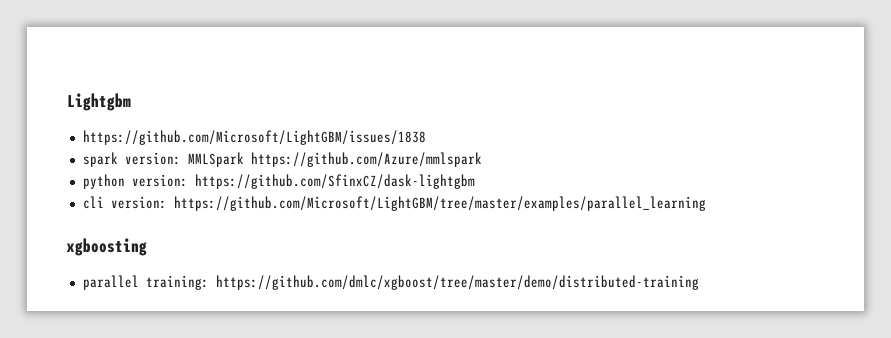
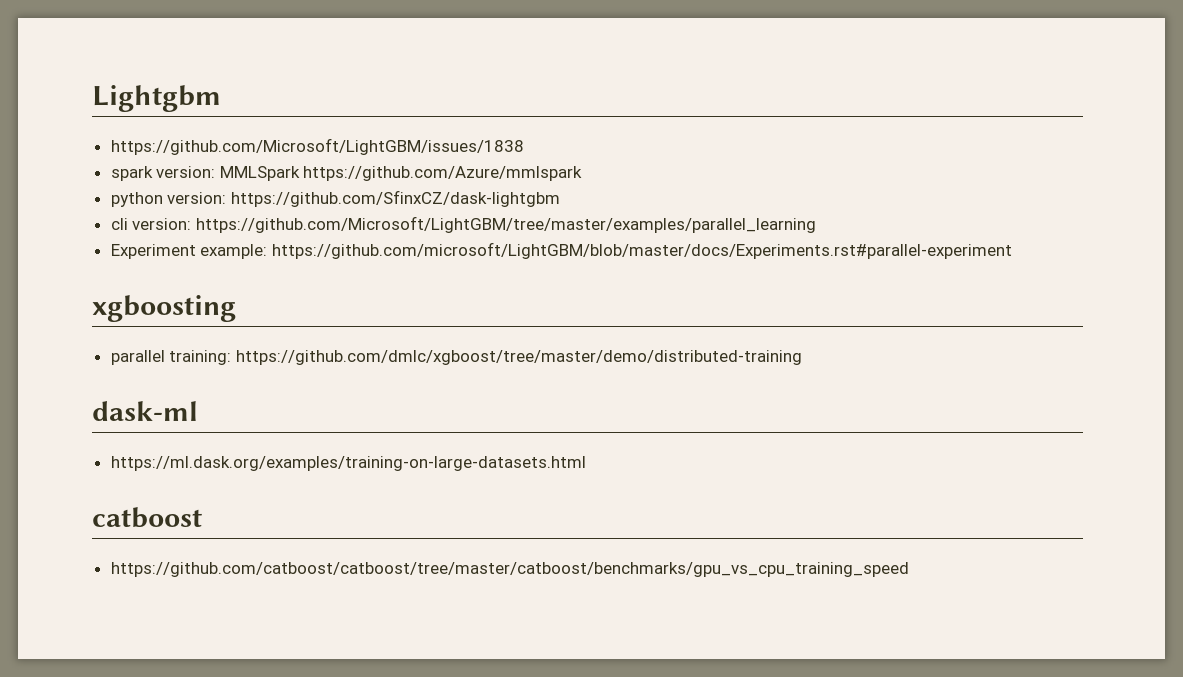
(706, 203) none -> [110,242,1012,259] // Experiment example: https://github.com/microsoft/LightGBM/blob/master/docs/Experiments.rst#parallel-experiment
(699, 282) none -> [92,401,198,421] [110,456,586,471] [92,507,202,528] [110,562,909,577] // dask-ml // https://ml.dask.org/examples/training-on-large-datasets.html // catboost // https://github.com/catboost/catboost/tree/master/catboost/benchmarks/gpu_vs_cpu_training_speed

